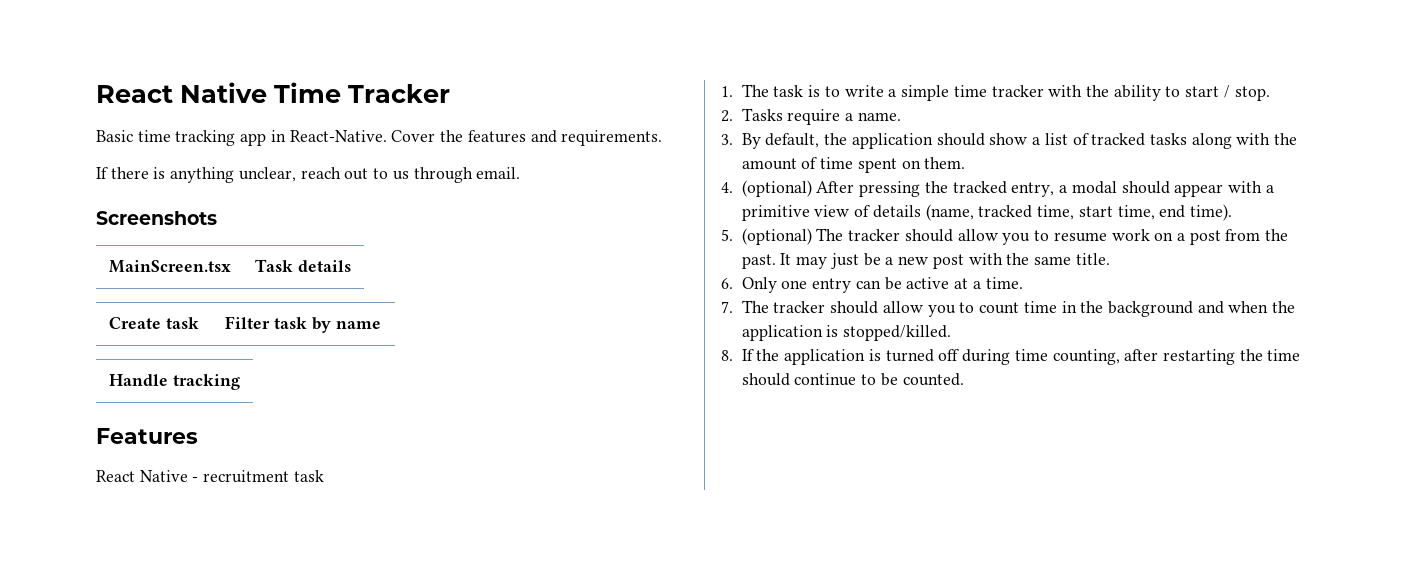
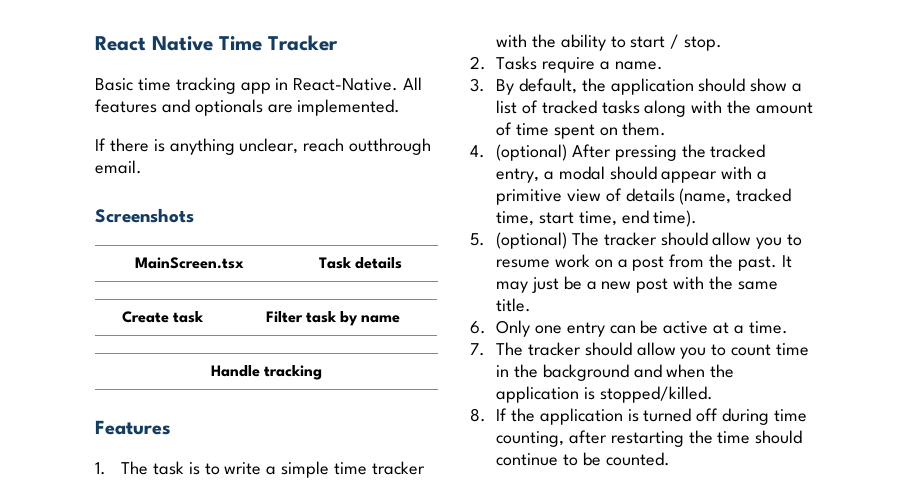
[391,130,663,146] Cover the features and requirements. -> [403,77,423,90] [95,99,401,116] All features and optionals are implemented.
[344,167,473,183] out to us through -> [349,138,432,155] outthrough
[96,470,324,483] // React Native - recruitment task -> (171, 427) none

